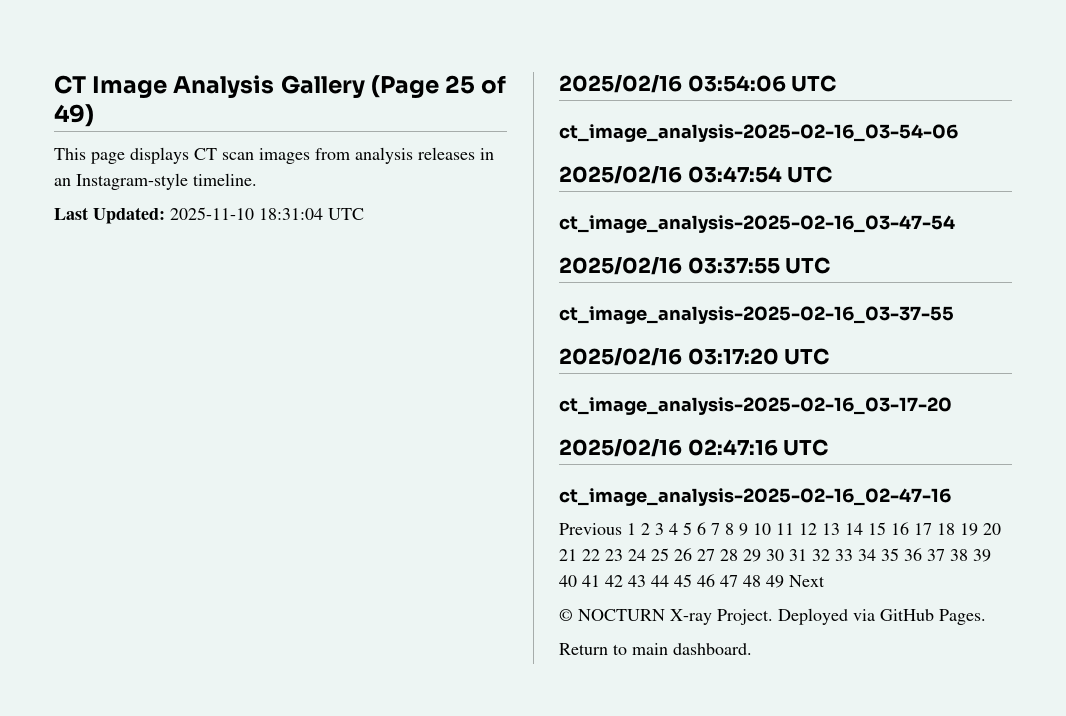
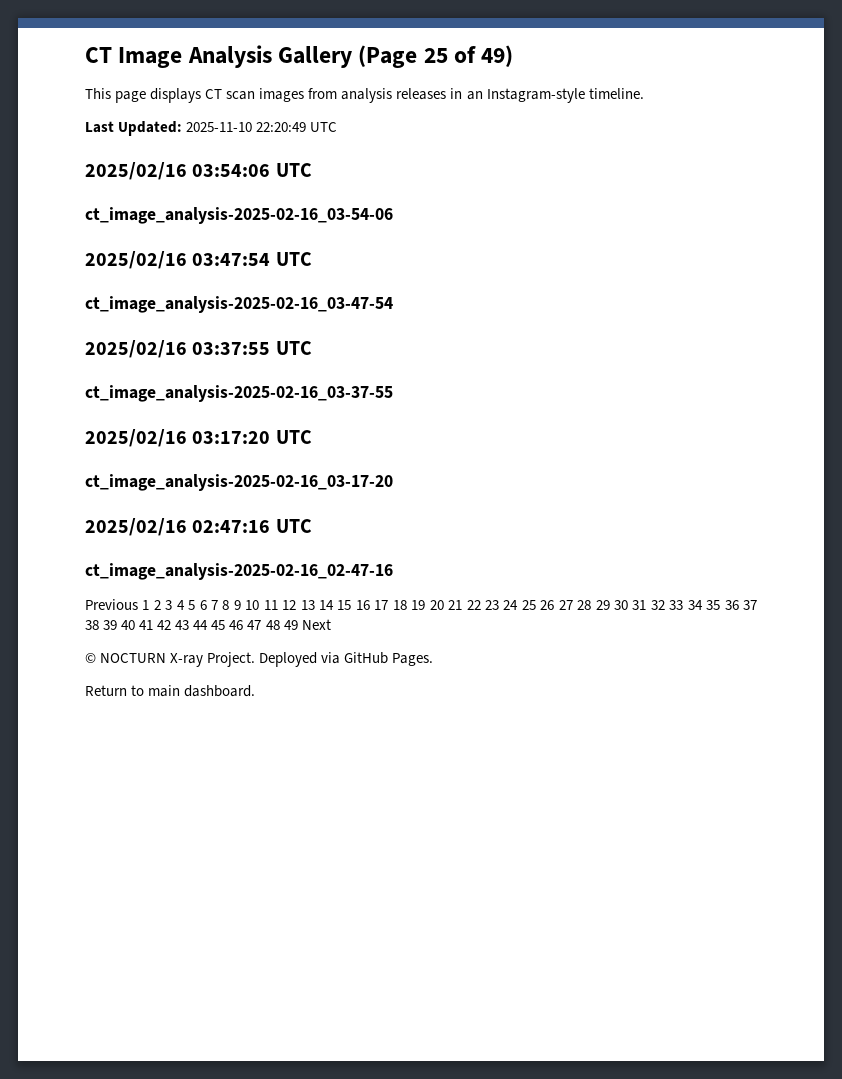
[259,208,323,220] 18:31:04 -> [256,122,307,132] 22:20:49

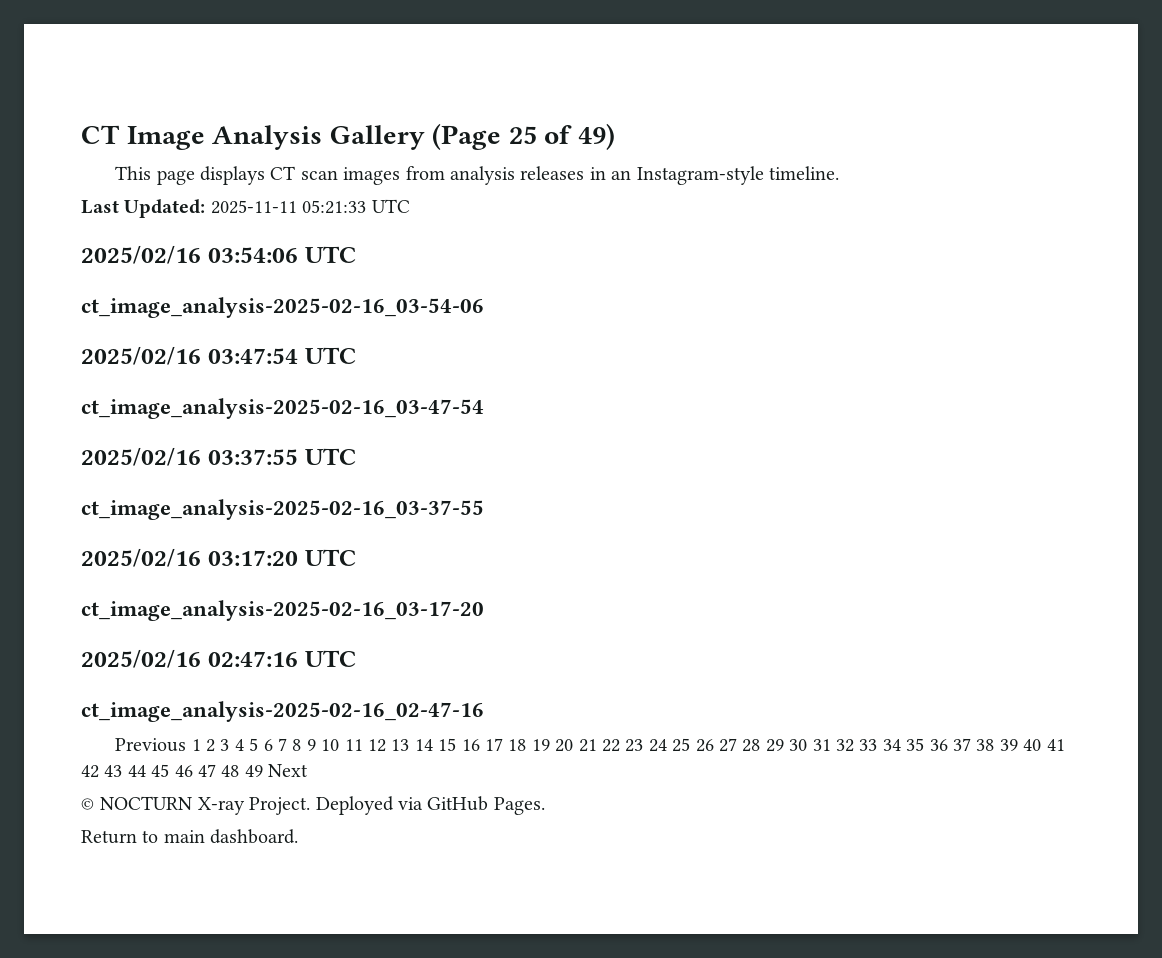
[186,122,307,132] 2025-11-10 22:20:49 -> [210,200,367,214] 2025-11-11 05:21:33

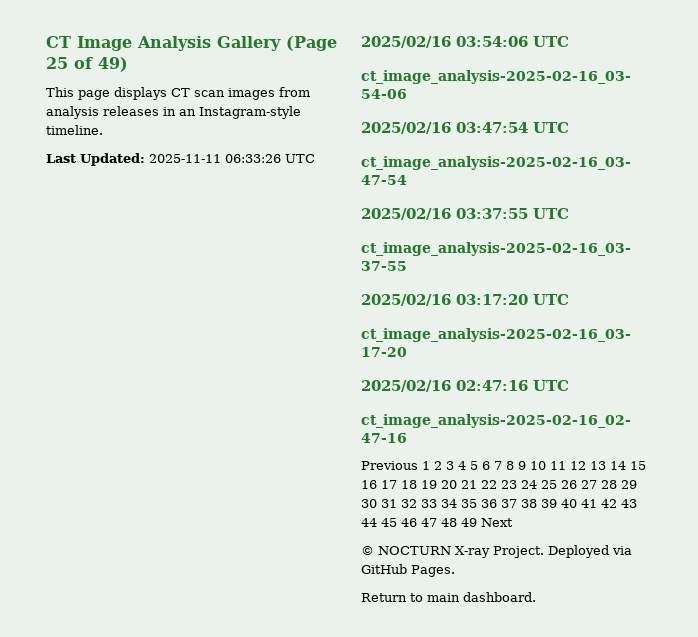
[302,200,367,214] 05:21:33 -> [225,154,281,163] 06:33:26

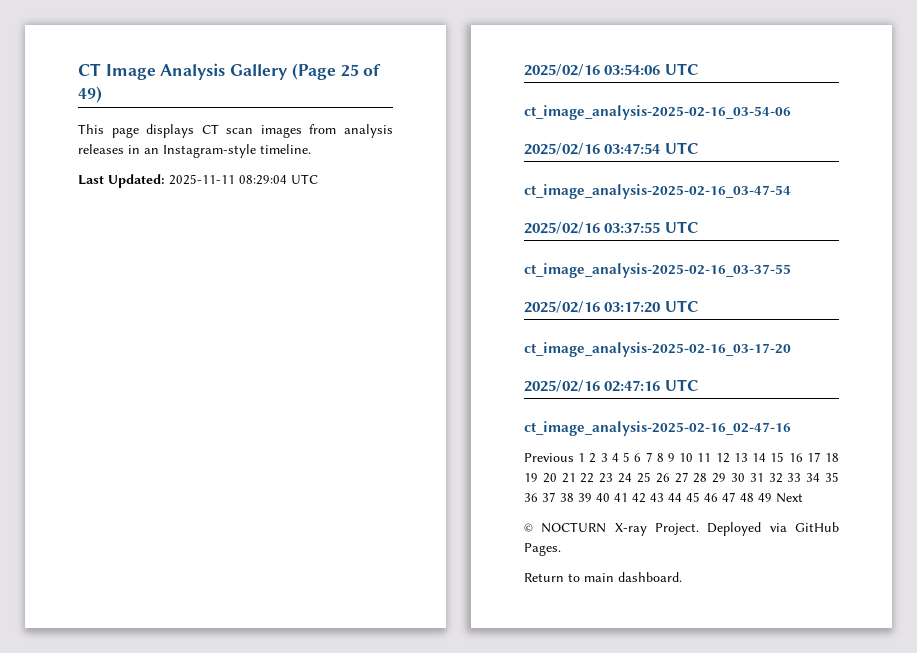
[225,154,281,163] 06:33:26 -> [239,175,287,185] 08:29:04

